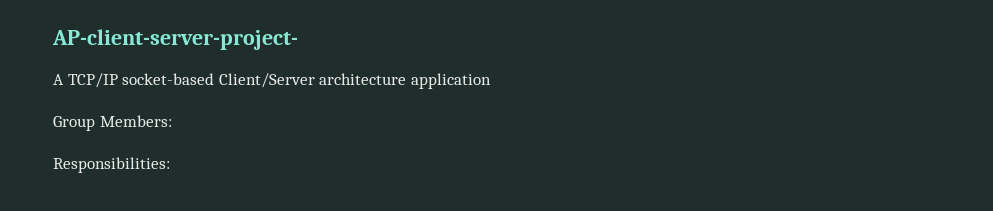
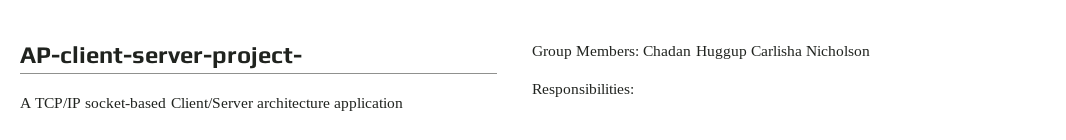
(172, 121) none -> [643,46,870,59] Chadan Huggup Carlisha Nicholson

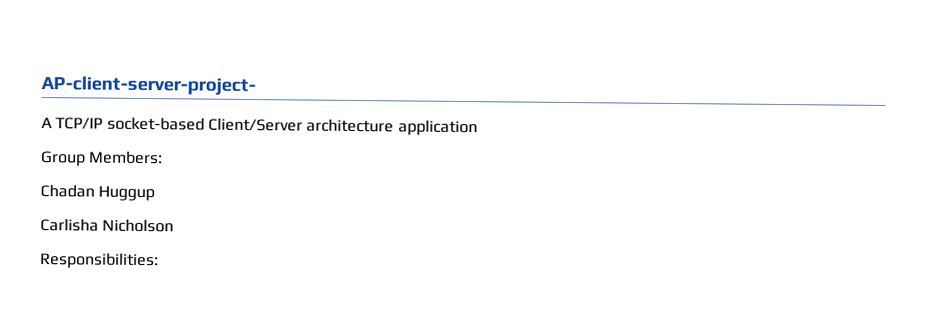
(640, 51) none -> (164, 157) //
(747, 52) none -> (156, 193) //

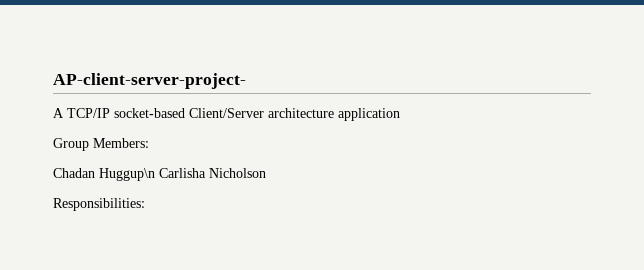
[98,185,156,202] Huggup // -> [99,168,155,181] Huggup\n

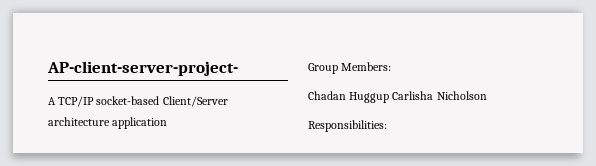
[99,168,155,181] Huggup\n -> [349,92,390,103] Huggup

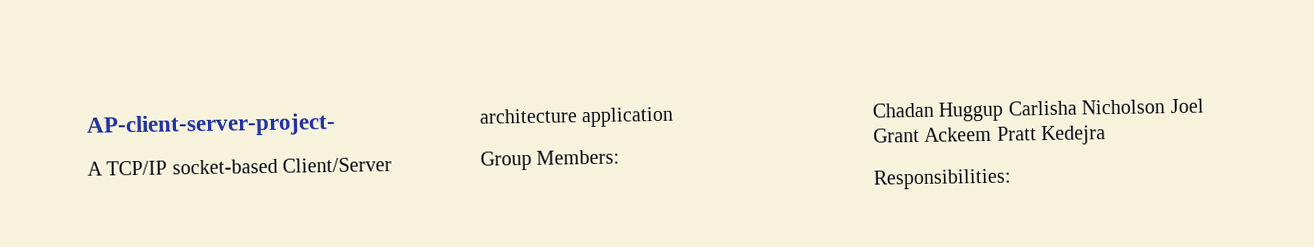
(487, 95) none -> [1169,98,1204,114] [873,125,1107,146] Joel Grant Ackeem Pratt Kedejra

